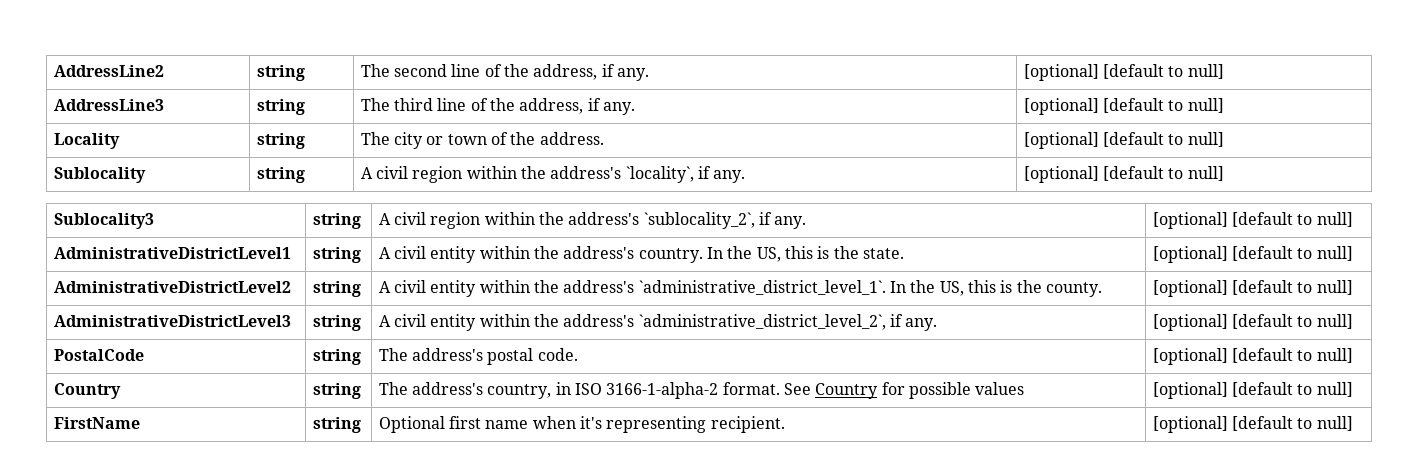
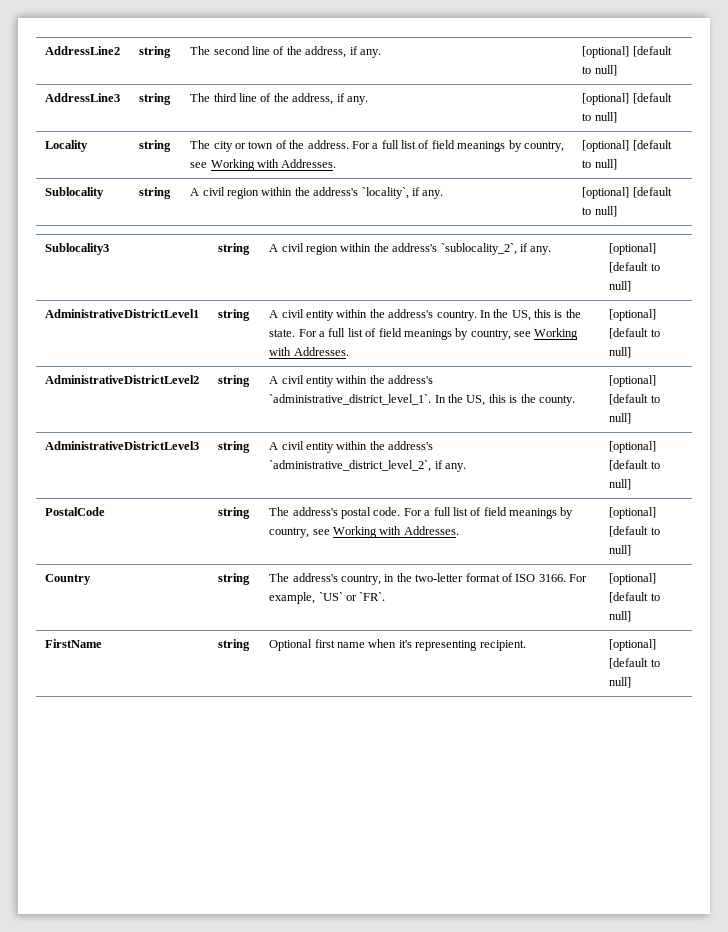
(604, 138) none -> [351,140,564,152] [190,159,337,171] For a full list of field meanings by country, see Working with Addresses.
(904, 253) none -> [298,328,579,340] [269,347,349,356] For a full list of field meanings by country, see Working with Addresses.
(578, 354) none -> [403,507,574,519] [269,526,459,538] For a full list of field meanings by country, see Working with Addresses.
[574,382,1025,399] ISO 3166-1-alpha-2 format. See Country for possible values -> [396,573,588,582] [269,592,386,604] the two-letter format of ISO 3166. For example, `US` or `FR`.

